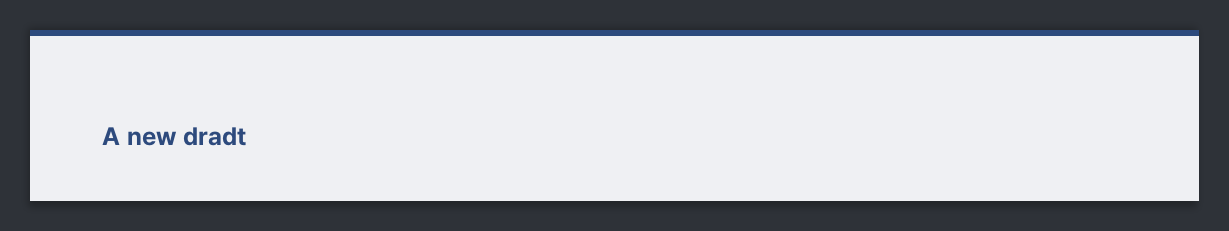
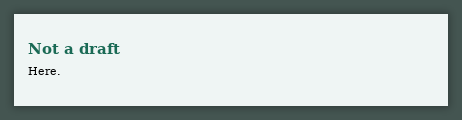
[102,127,246,146] A new dradt -> [28,43,120,54] [28,67,61,75] Not a draft // Here.

